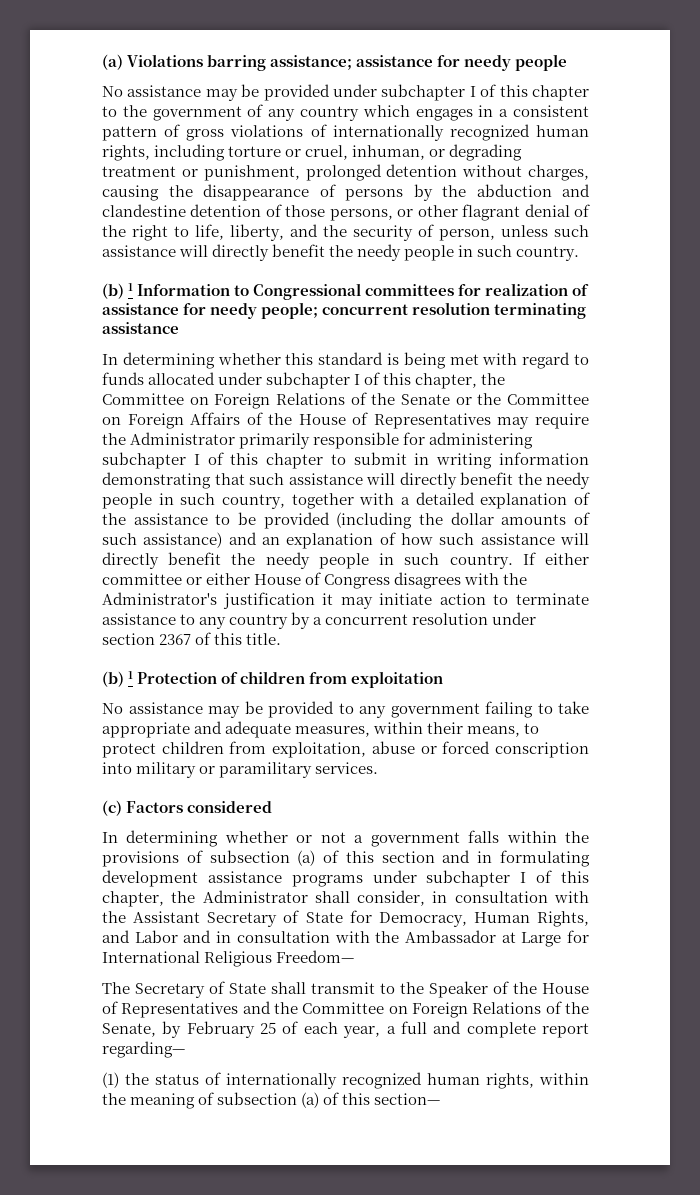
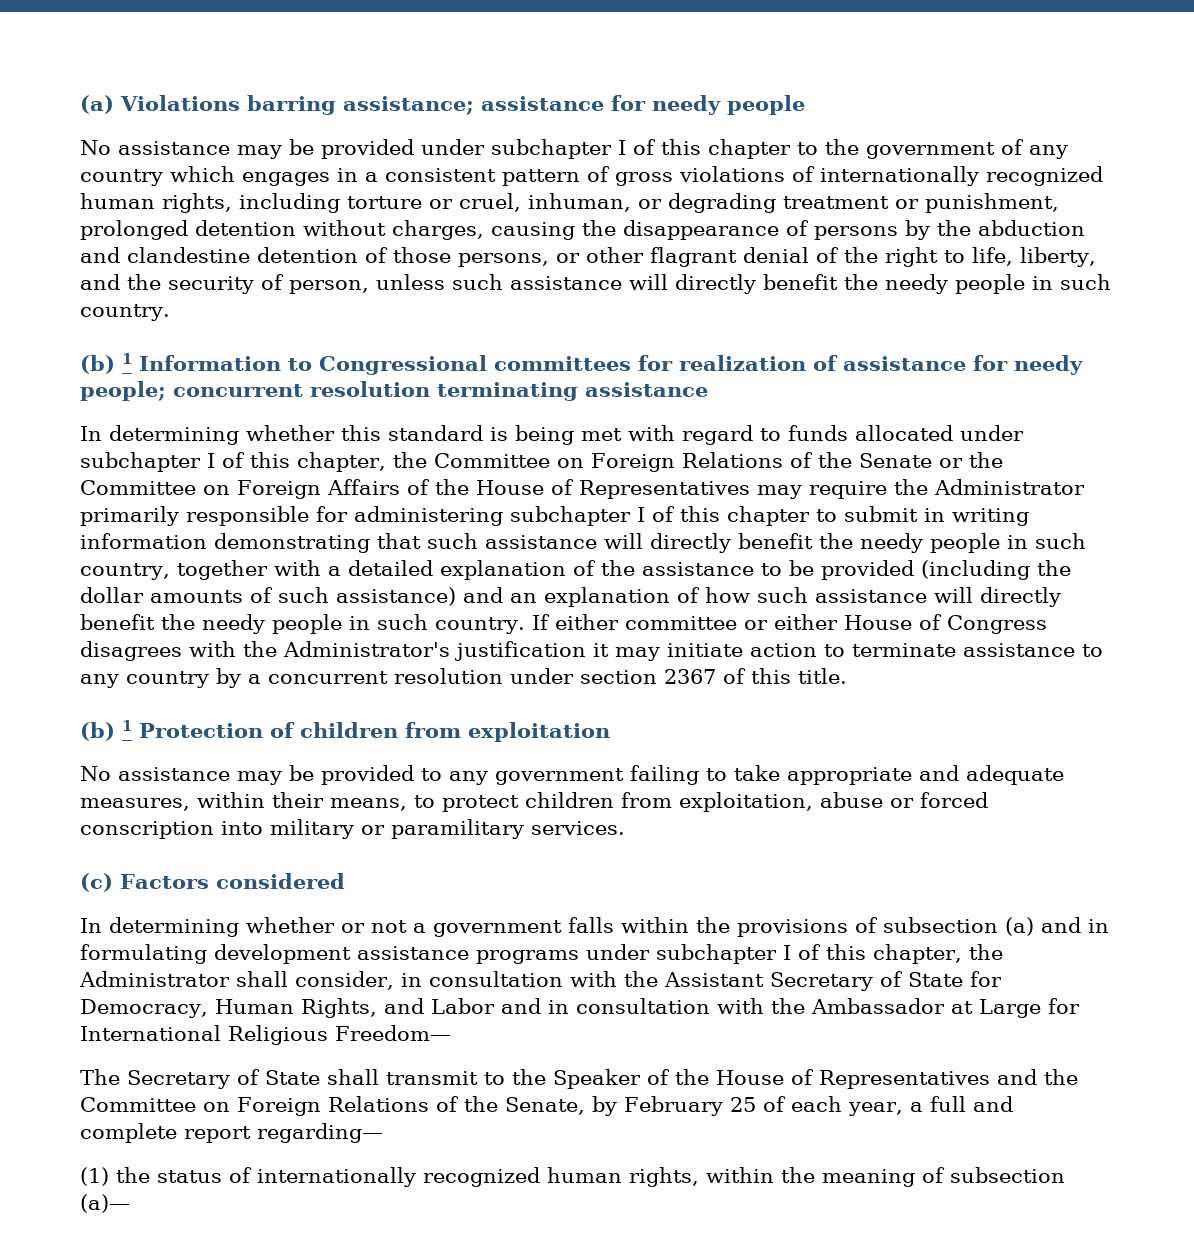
[323,850,435,863] of this section -> (1034, 926) none
[301,1092,441,1108] (a) of this section— -> [80,1194,130,1213] (a)—

